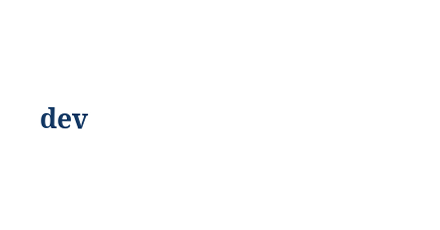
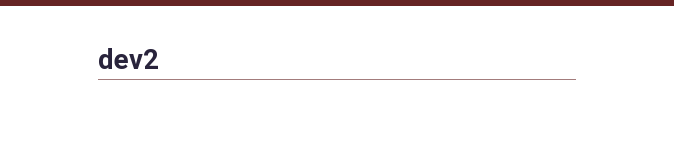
[39,106,90,129] dev -> [98,48,159,69] dev2

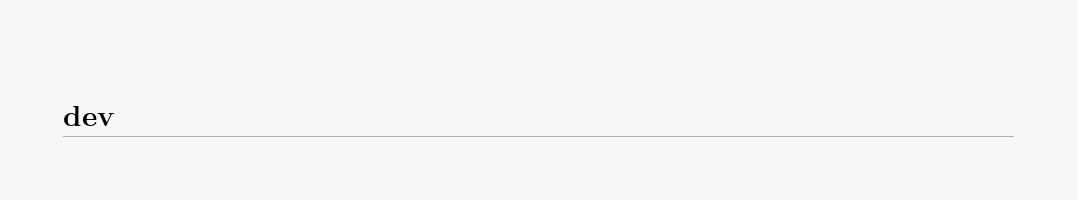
[98,48,159,69] dev2 -> [63,106,115,126] dev

